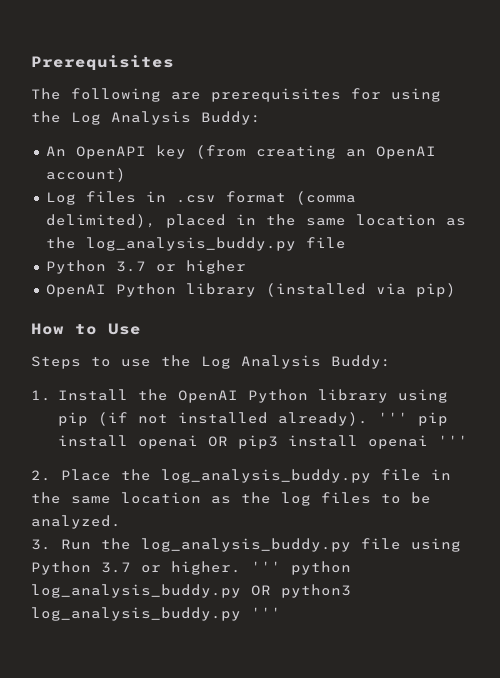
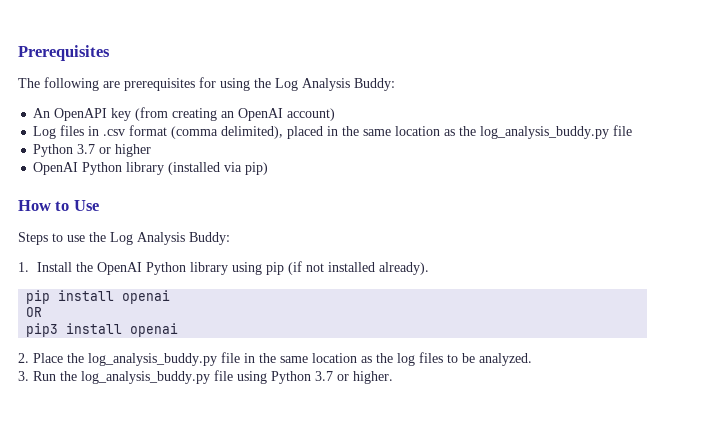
[377,412,408,423] ''' -> (430, 268) //
[207,436,228,447] OR -> [26,307,43,317] // OR //
[437,435,468,446] ''' -> (179, 330) none
[251,561,351,575] [31,584,351,598] [31,607,281,621] ''' python log_analysis_buddy.py OR python3 log_analysis_buddy.py ''' -> (393, 377) none

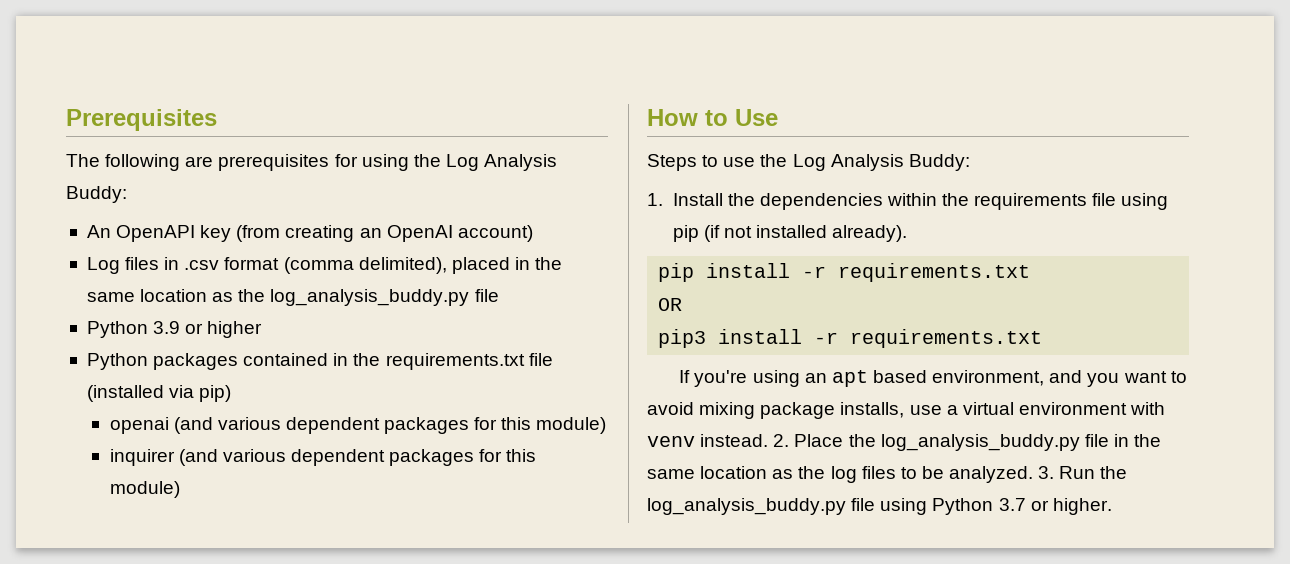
[77,144,96,154] 3.7 -> [153,321,181,334] 3.9
[33,162,269,175] OpenAI Python library (installed via pip) -> [86,353,553,370] [86,385,232,402] [109,417,607,434] [109,449,537,466] [109,481,180,498] Python packages contained in the requirements.txt file (installed via pip) // openai (and various dependent packages for this module) // inquirer (and various dependent packages for this module)
[97,262,229,275] OpenAI Python library -> [759,193,1117,210] dependencies within the requirements file
[122,290,171,304] openai -> [802,263,1031,282] -r requirements.txt
[130,323,179,337] openai // -> [814,329,1043,348] [679,370,1187,387] [647,402,1166,419] [647,434,769,447] -r requirements.txt // If you're using an apt based environment, and you want to avoid mixing package installs, use a virtual environment with venv instead.
(532, 359) // -> (1034, 474) none

